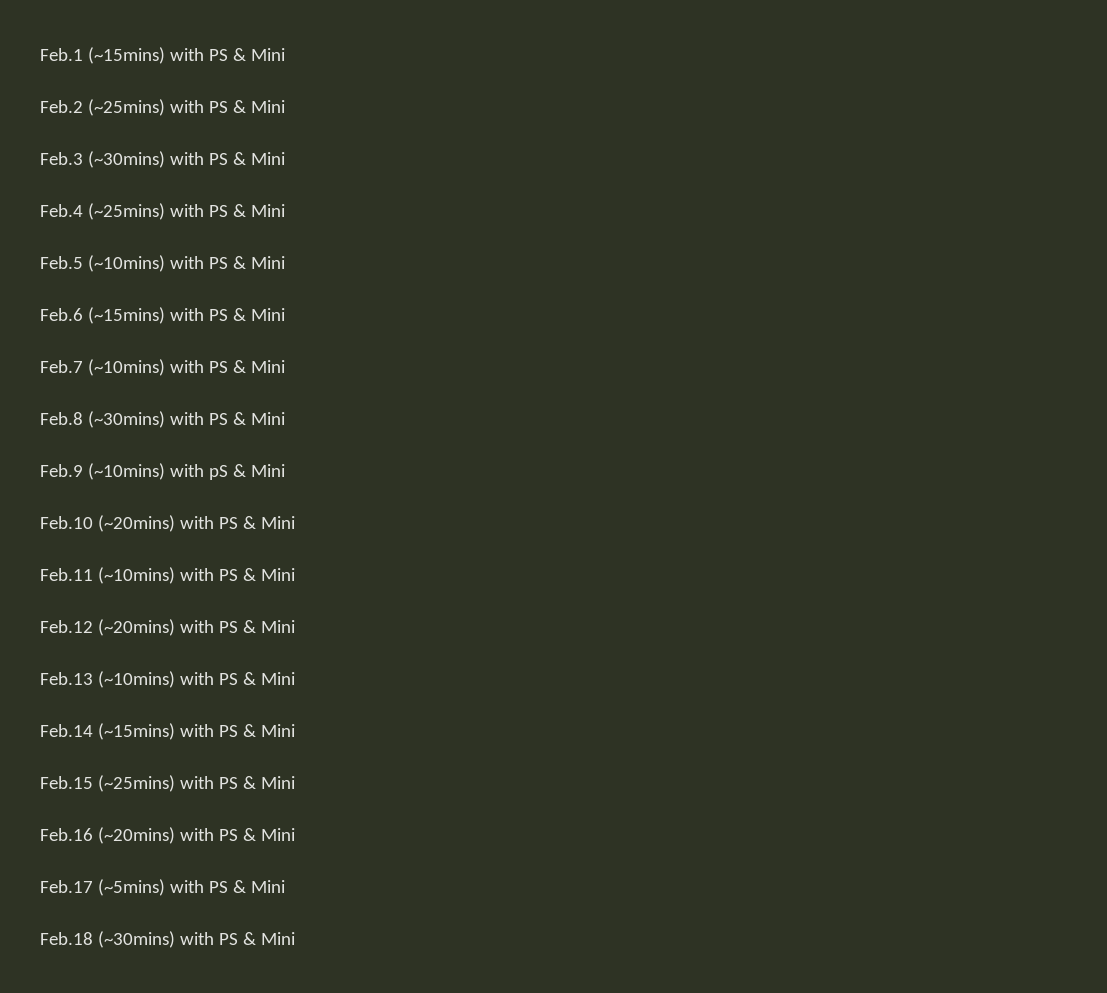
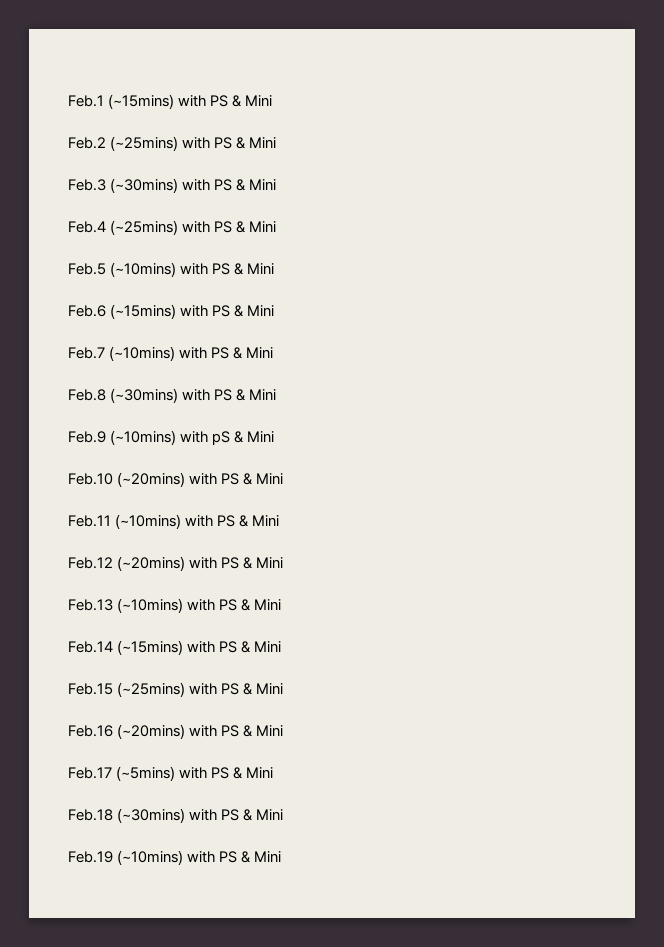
(295, 938) none -> [68,850,282,865] // Feb.19 (~10mins) with PS & Mini

